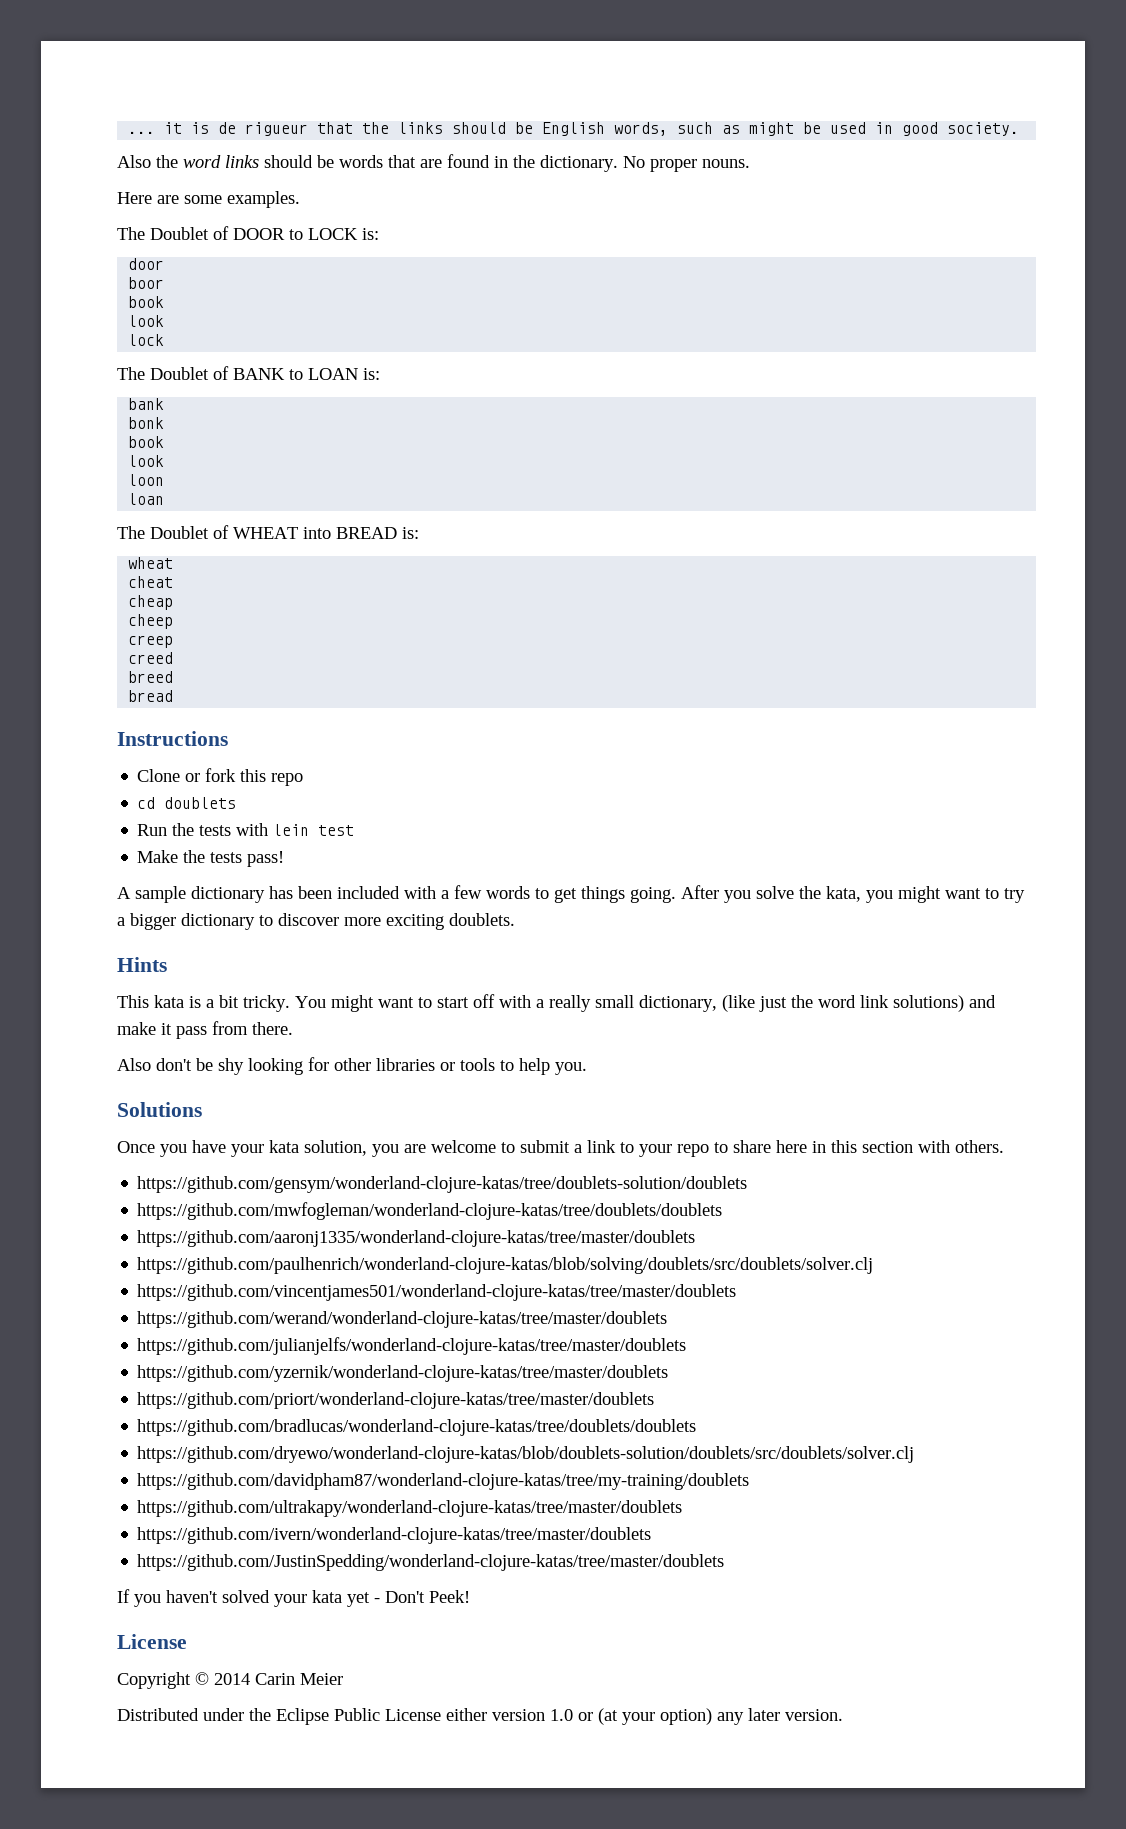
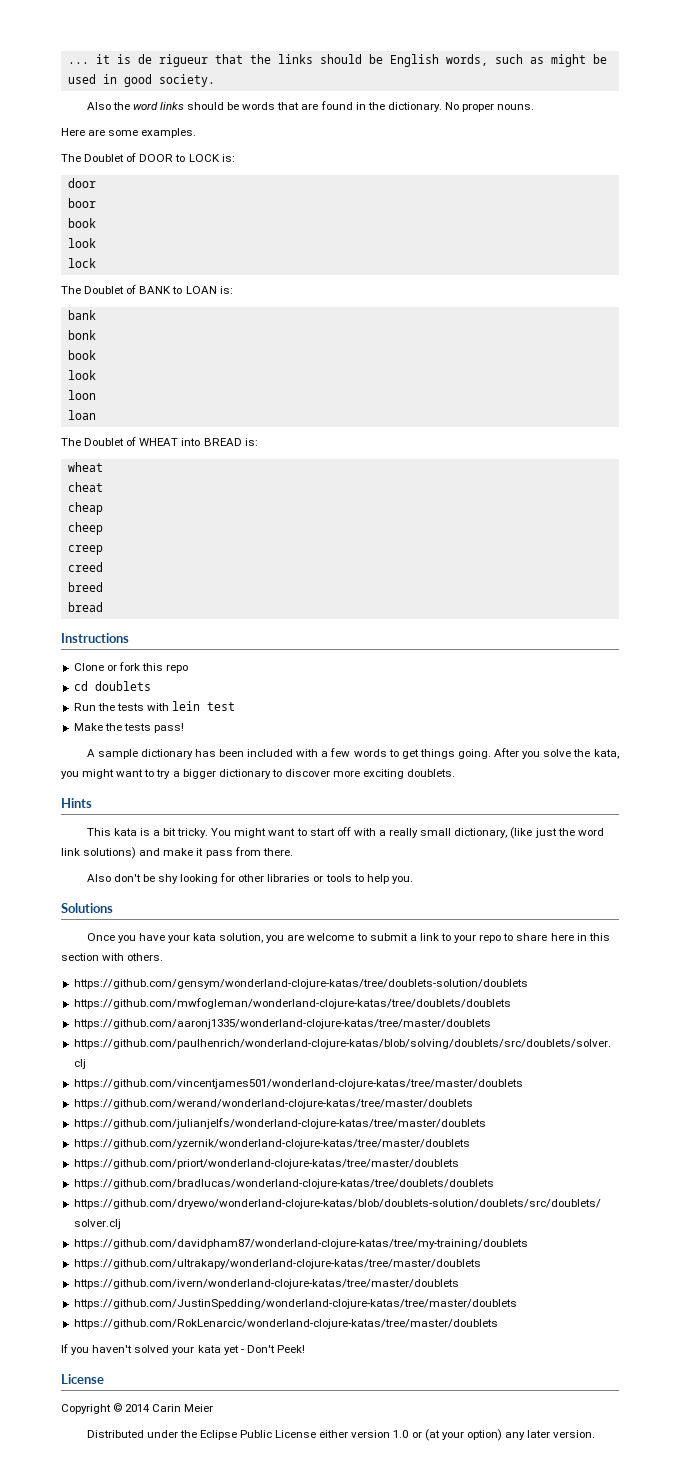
(725, 1562) none -> [73,1319,498,1329] // https://github.com/RokLenarcic/wonderland-clojure-katas/tree/master/doublets

